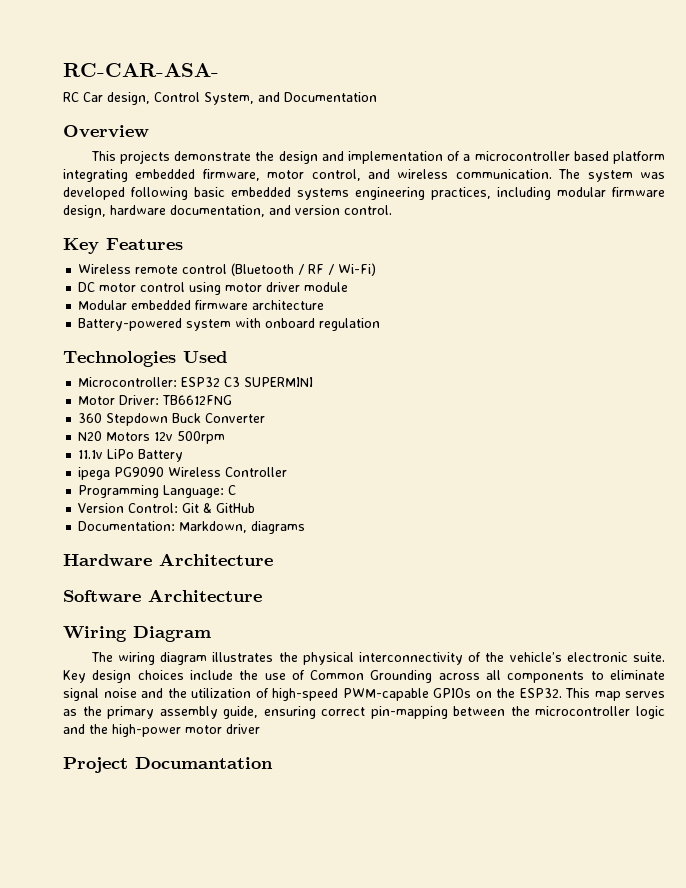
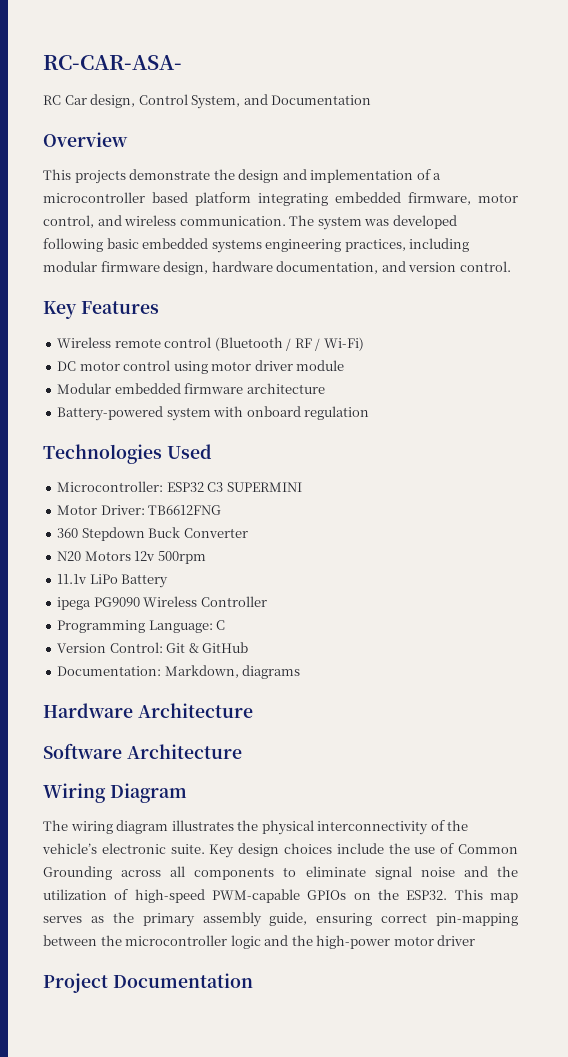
[135,757,273,769] Documantation -> [112,973,253,988] Documentation

